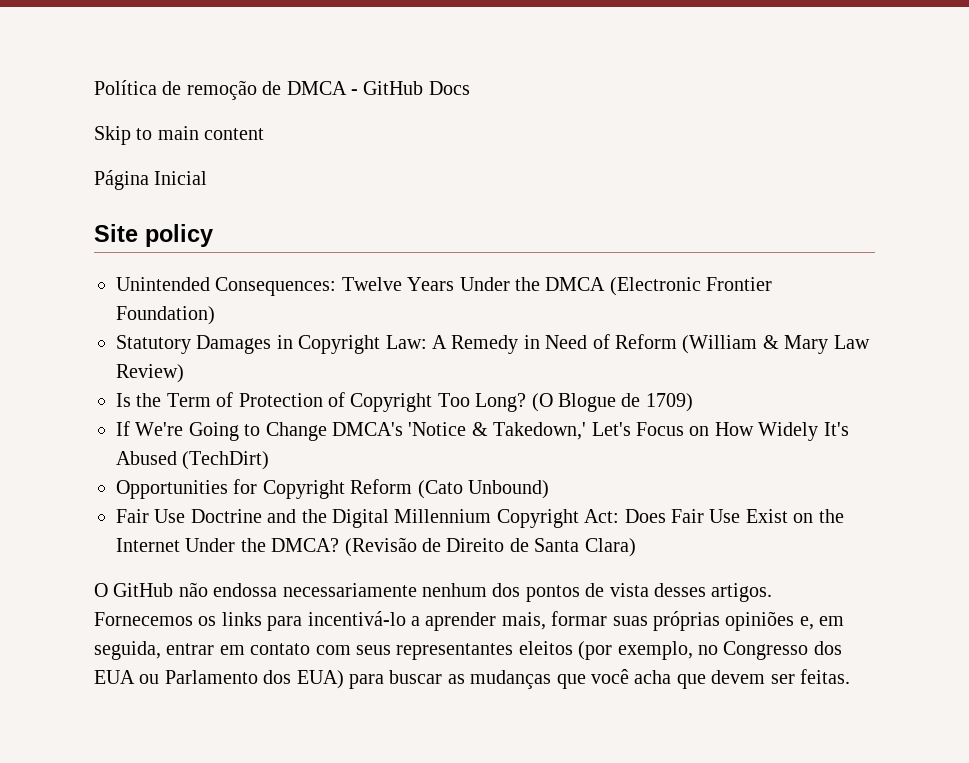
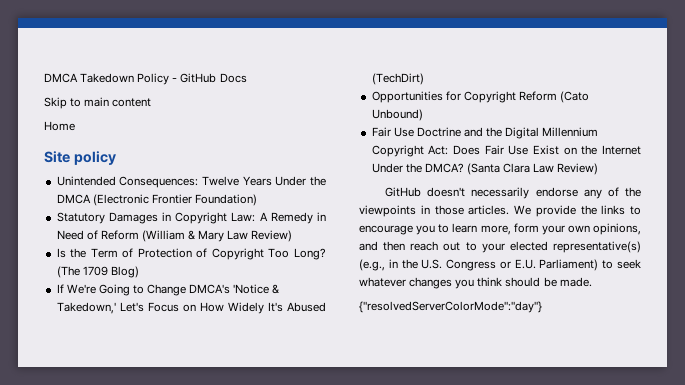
[94,80,347,100] Política de remoção de DMCA -> [44,73,170,85] DMCA Takedown Policy
[94,170,208,190] Página Inicial -> [44,121,75,131] Home
[531,393,693,412] (O Blogue de 1709) -> [56,266,139,278] (The 1709 Blog)
[344,537,636,557] [94,582,773,602] [94,611,845,631] [94,641,842,660] [94,669,850,689] (Revisão de Direito de Santa Clara) // O GitHub não endossa necessariamente nenhum dos pontos de vista desses artigos. Fornecemos os links para incentivá-lo a aprender mais, formar suas próprias opiniões e, em seguida, entrar em contato com seus representantes eleitos (por exemplo, no Congresso dos EUA ou Parlamento dos EUA) para buscar as mudanças que você acha que devem ser feitas. -> [466,163,599,175] [385,187,641,199] [359,205,641,217] [359,223,641,235] [359,241,641,253] [359,259,641,271] [359,277,592,289] [359,301,542,313] (Santa Clara Law Review) // GitHub doesn't necessarily endorse any of the viewpoints in those articles. We provide the links to encourage you to learn more, form your own opinions, and then reach out to your elected representative(s) (e.g., in the U.S. Congress or E.U. Parliament) to seek whatever changes you think should be made. // {"resolvedServerColorMode":"day"}

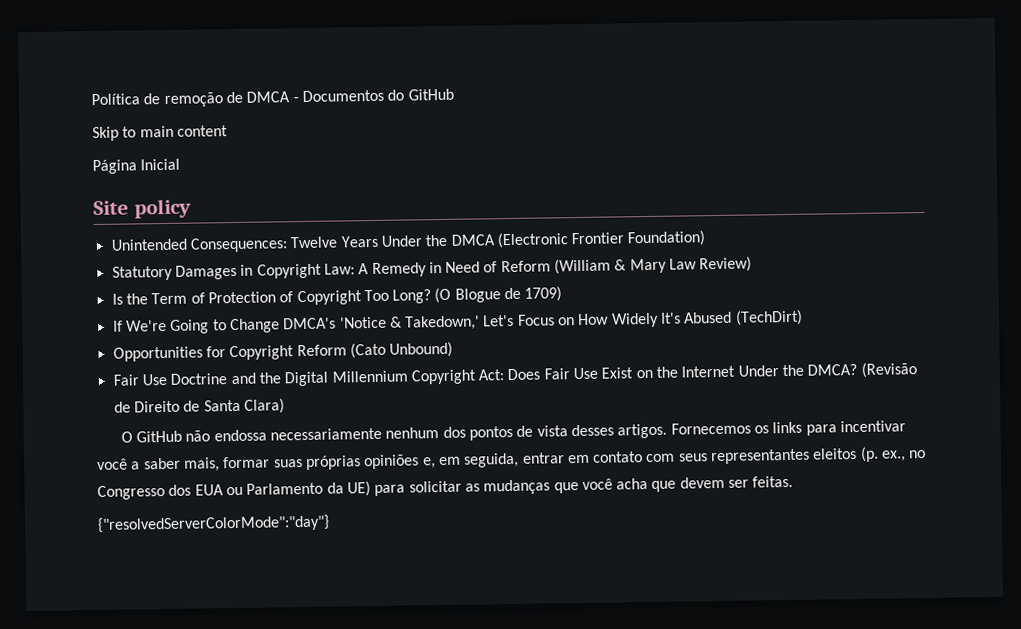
[44,73,247,85] DMCA Takedown Policy - GitHub Docs -> [91,88,454,107] Política de remoção de DMCA - Documentos do GitHub
[44,121,75,131] Home -> [92,158,181,175] Página Inicial
[56,266,139,278] (The 1709 Blog) -> [434,286,563,304] (O Blogue de 1709)
[466,163,599,175] [385,187,641,199] [359,205,641,217] [359,223,641,235] [359,241,641,253] [359,259,641,271] [359,277,592,289] (Santa Clara Law Review) // GitHub doesn't necessarily endorse any of the viewpoints in those articles. We provide the links to encourage you to learn more, form your own opinions, and then reach out to your elected representative(s) (e.g., in the U.S. Congress or E.U. Parliament) to seek whatever changes you think should be made. -> [860,362,917,378] [113,398,285,414] [120,420,906,443] [97,446,927,472] [97,475,794,500] (Revisão de Direito de Santa Clara) // O GitHub não endossa necessariamente nenhum dos pontos de vista desses artigos. Fornecemos os links para incentivar você a saber mais, formar suas próprias opiniões e, em seguida, entrar em contato com seus representantes eleitos (p. ex., no Congresso dos EUA ou Parlamento da UE) para solicitar as mudanças que você acha que devem ser feitas.

